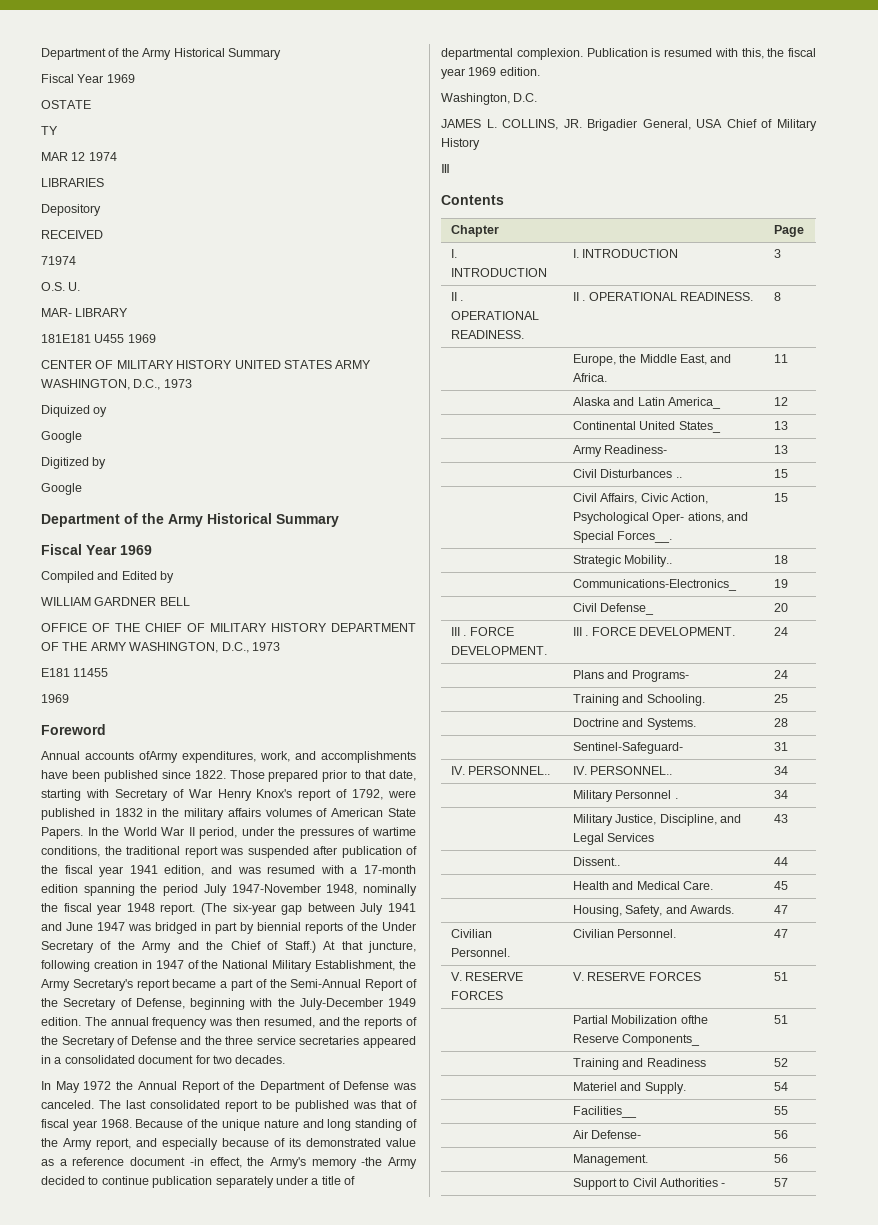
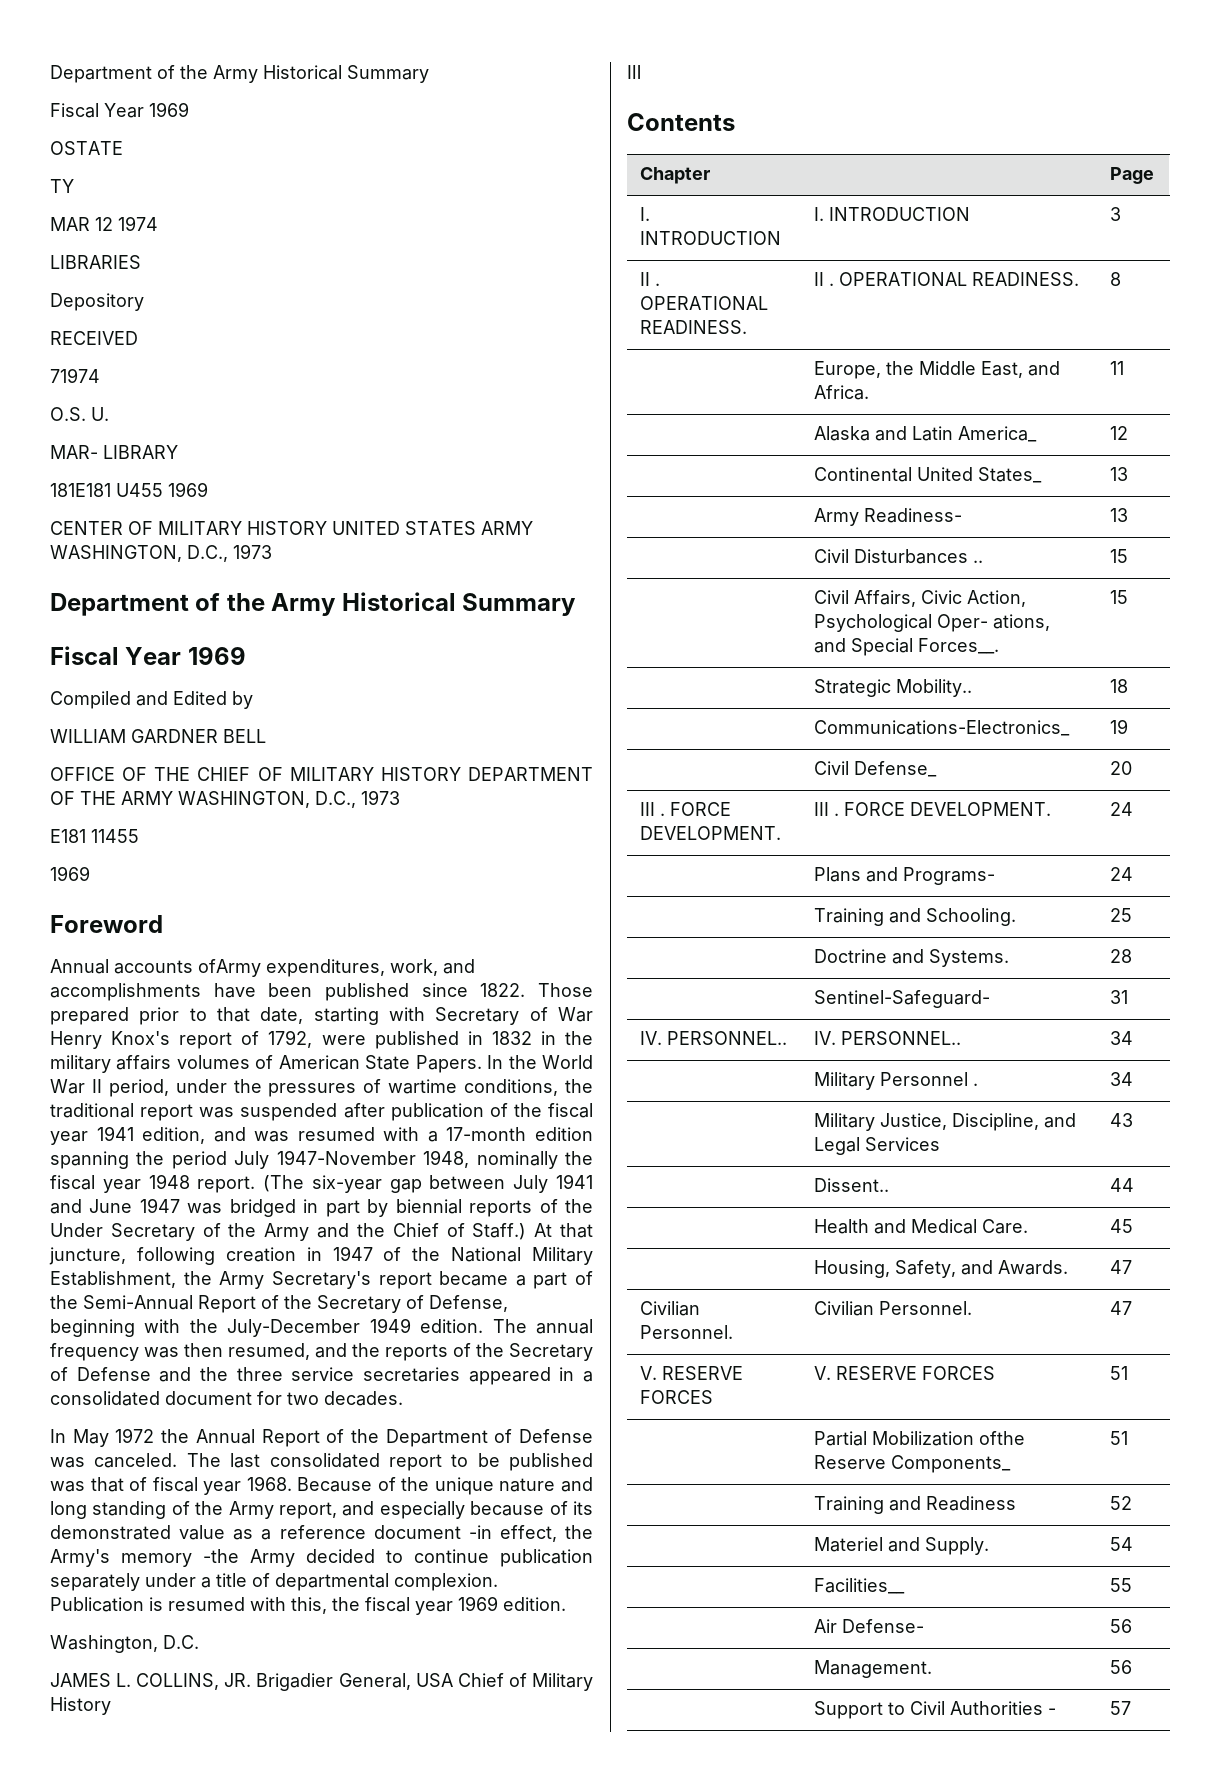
[41,405,108,417] [41,431,82,443] [41,457,107,469] [41,483,82,495] // Diquized oy // Google // Digitized by // Google -> (272, 551) none

